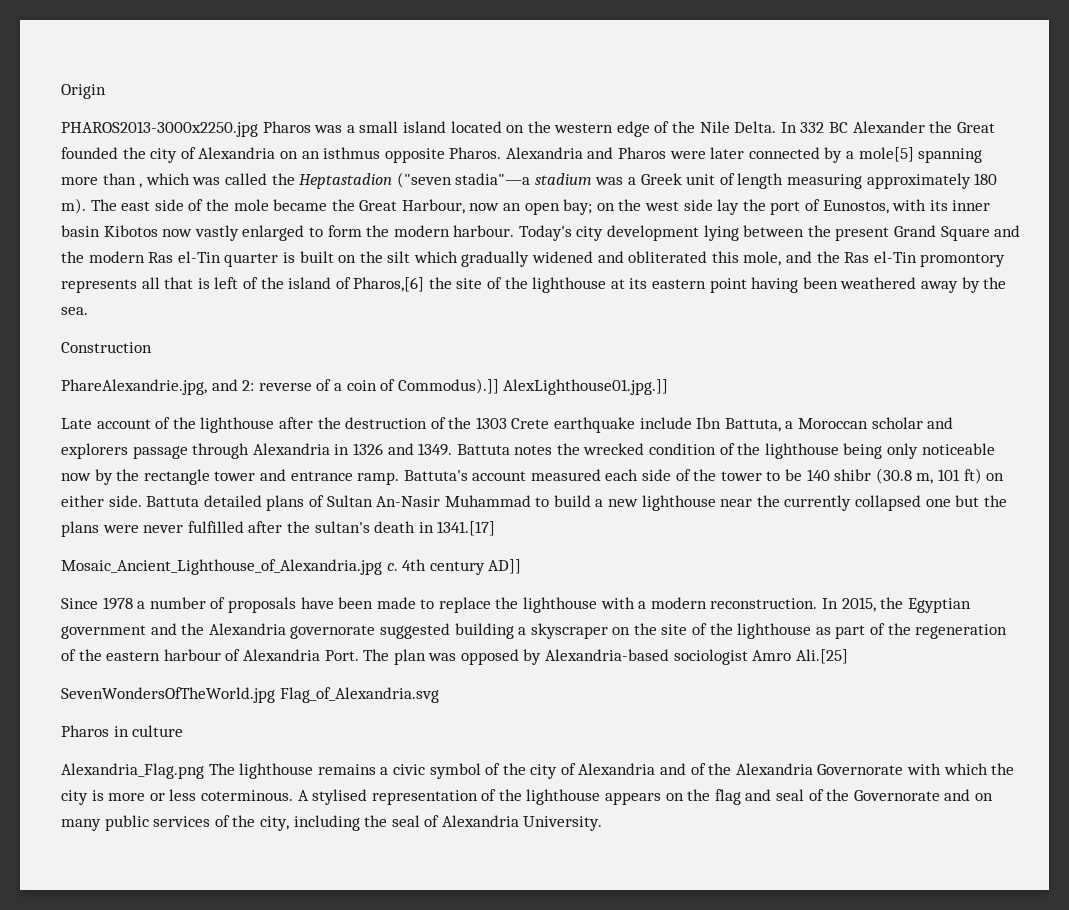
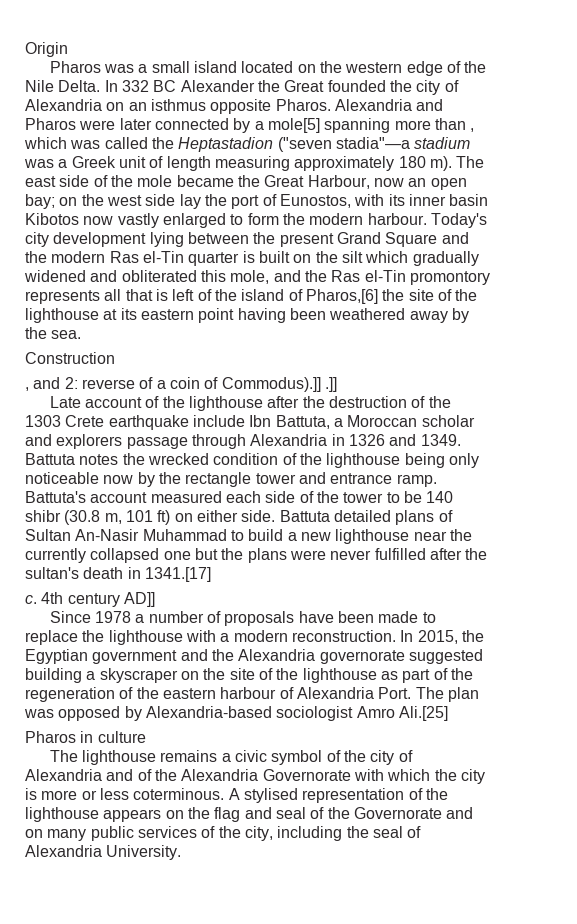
[61,121,258,137] PHAROS2013-3000x2250.jpg -> (68, 49) none
[61,379,207,395] PhareAlexandrie.jpg, -> [25,387,29,391] ,
[503,379,669,395] AlexLighthouse01.jpg.]] -> [324,377,337,392] .]]
[61,559,382,575] Mosaic_Ancient_Lighthouse_of_Alexandria.jpg -> (211, 574) none
[61,687,439,703] // SevenWondersOfTheWorld.jpg Flag_of_Alexandria.svg -> (448, 713) none
[61,763,204,779] Alexandria_Flag.png -> (146, 737) none

